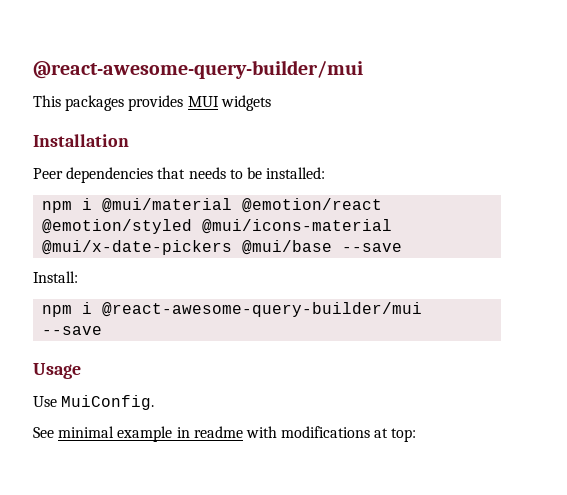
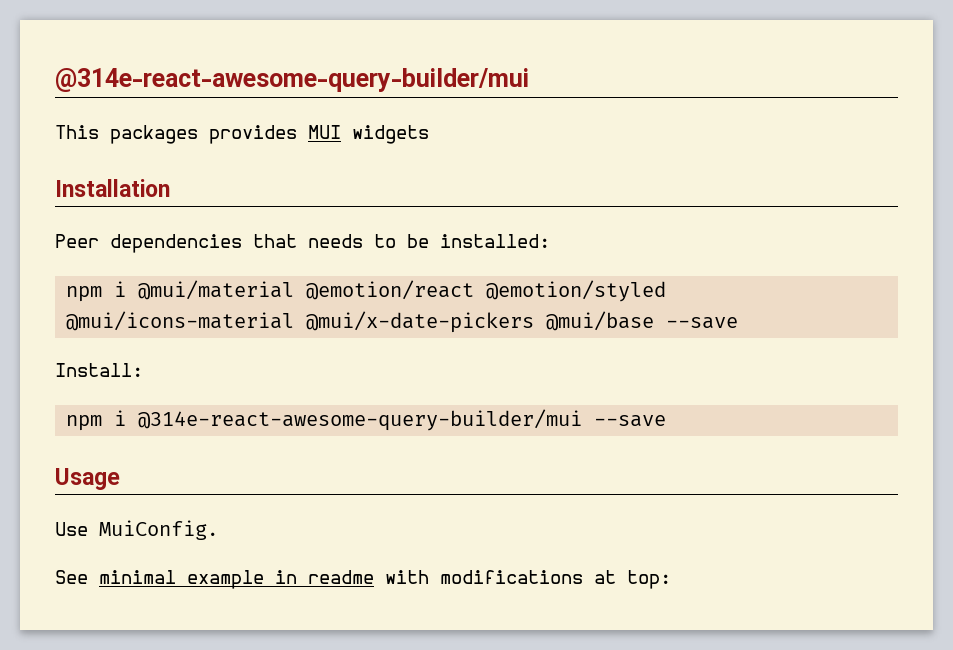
[33,60,363,79] @react-awesome-query-builder/mui -> [55,68,529,92] @314e-react-awesome-query-builder/mui
[102,302,423,317] @react-awesome-query-builder/mui -> [138,409,583,431] @314e-react-awesome-query-builder/mui

